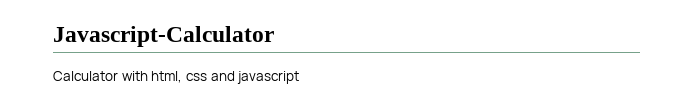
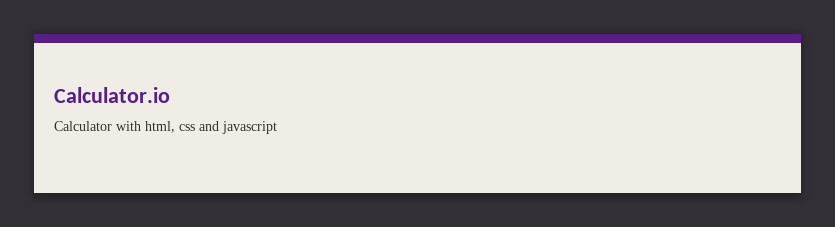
[53,26,274,47] Javascript-Calculator -> [54,87,170,103] Calculator.io

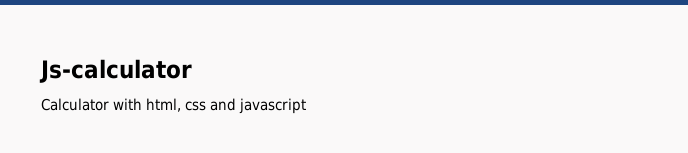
[54,87,170,103] Calculator.io -> [39,59,192,83] Js-calculator

